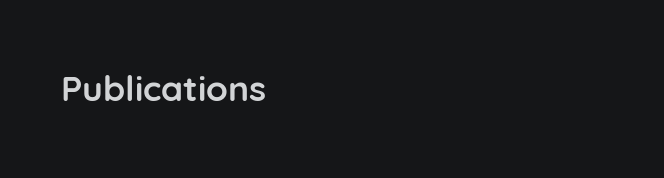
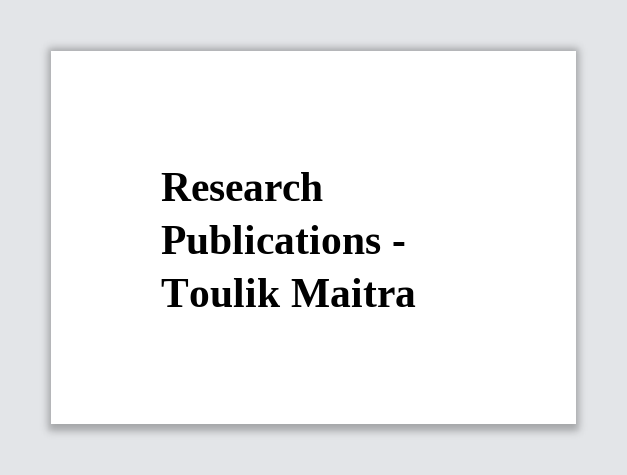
[61,75,266,101] Publications -> [161,172,323,201] [161,225,407,254] [161,278,417,307] Research Publications - Toulik Maitra

